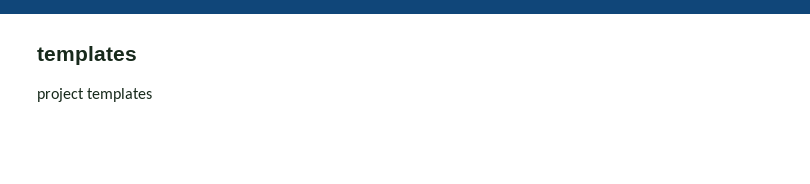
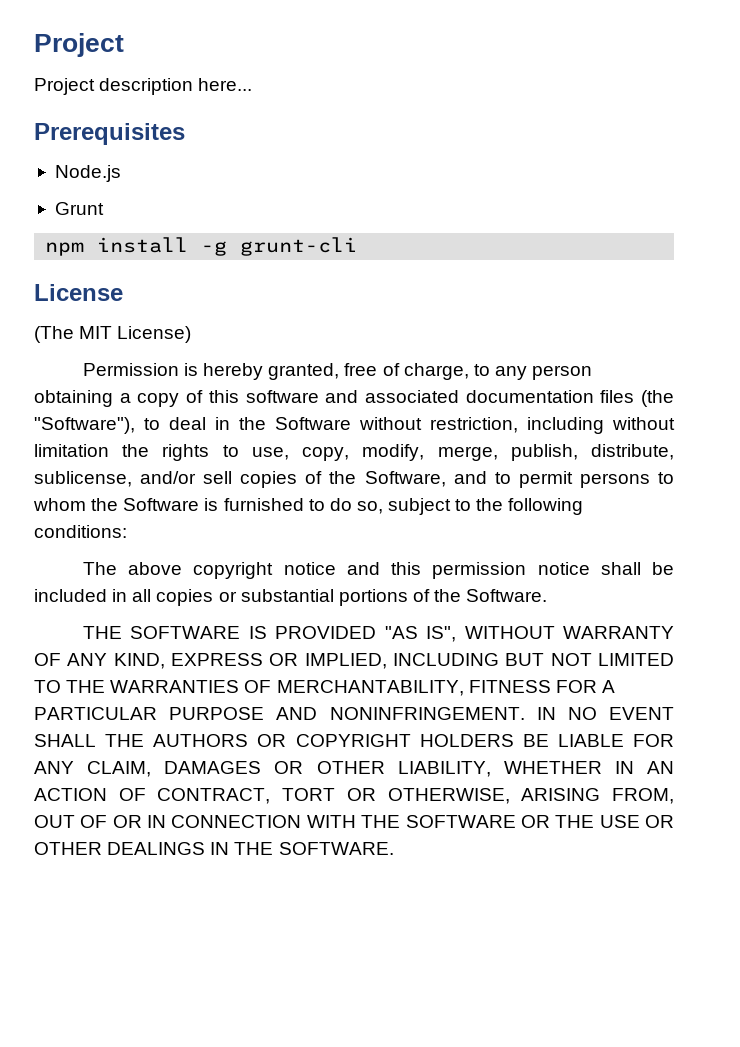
[37,46,137,65] [37,88,153,102] templates // project templates -> [34,33,124,57] [34,78,253,95] [34,123,185,145] [54,165,121,182] [54,202,104,215] [45,237,358,256] [34,284,123,301] [34,326,192,343] [82,363,593,380] [34,390,675,407] [34,417,675,434] [34,444,674,461] [34,471,674,488] [33,498,584,515] [34,525,127,538] [82,562,674,579] [34,589,548,606] [82,626,674,642] [34,653,674,669] [34,680,615,696] [34,707,674,720] [34,734,674,747] [34,761,674,777] [34,788,674,804] [34,815,674,828] [34,842,394,855] Project // Project description here... // Prerequisites // Node.js // Grunt // npm install -g grunt-cli // License // (The MIT License) // Permission is hereby granted, free of charge, to any person obtaining a copy of this software and associated documentation files (the "Software"), to deal in the Software without restriction, including without limitation the rights to use, copy, modify, merge, publish, distribute, sublicense, and/or sell copies of the Software, and to permit persons to whom the Software is furnished to do so, subject to the following conditions: // The above copyright notice and this permission notice shall be included in all copies or substantial portions of the Software. // THE SOFTWARE IS PROVIDED "AS IS", WITHOUT WARRANTY OF ANY KIND, EXPRESS OR IMPLIED, INCLUDING BUT NOT LIMITED TO THE WARRANTIES OF MERCHANTABILITY, FITNESS FOR A PARTICULAR PURPOSE AND NONINFRINGEMENT. IN NO EVENT SHALL THE AUTHORS OR COPYRIGHT HOLDERS BE LIABLE FOR ANY CLAIM, DAMAGES OR OTHER LIABILITY, WHETHER IN AN ACTION OF CONTRACT, TORT OR OTHERWISE, ARISING FROM, OUT OF OR IN CONNECTION WITH THE SOFTWARE OR THE USE OR OTHER DEALINGS IN THE SOFTWARE.

